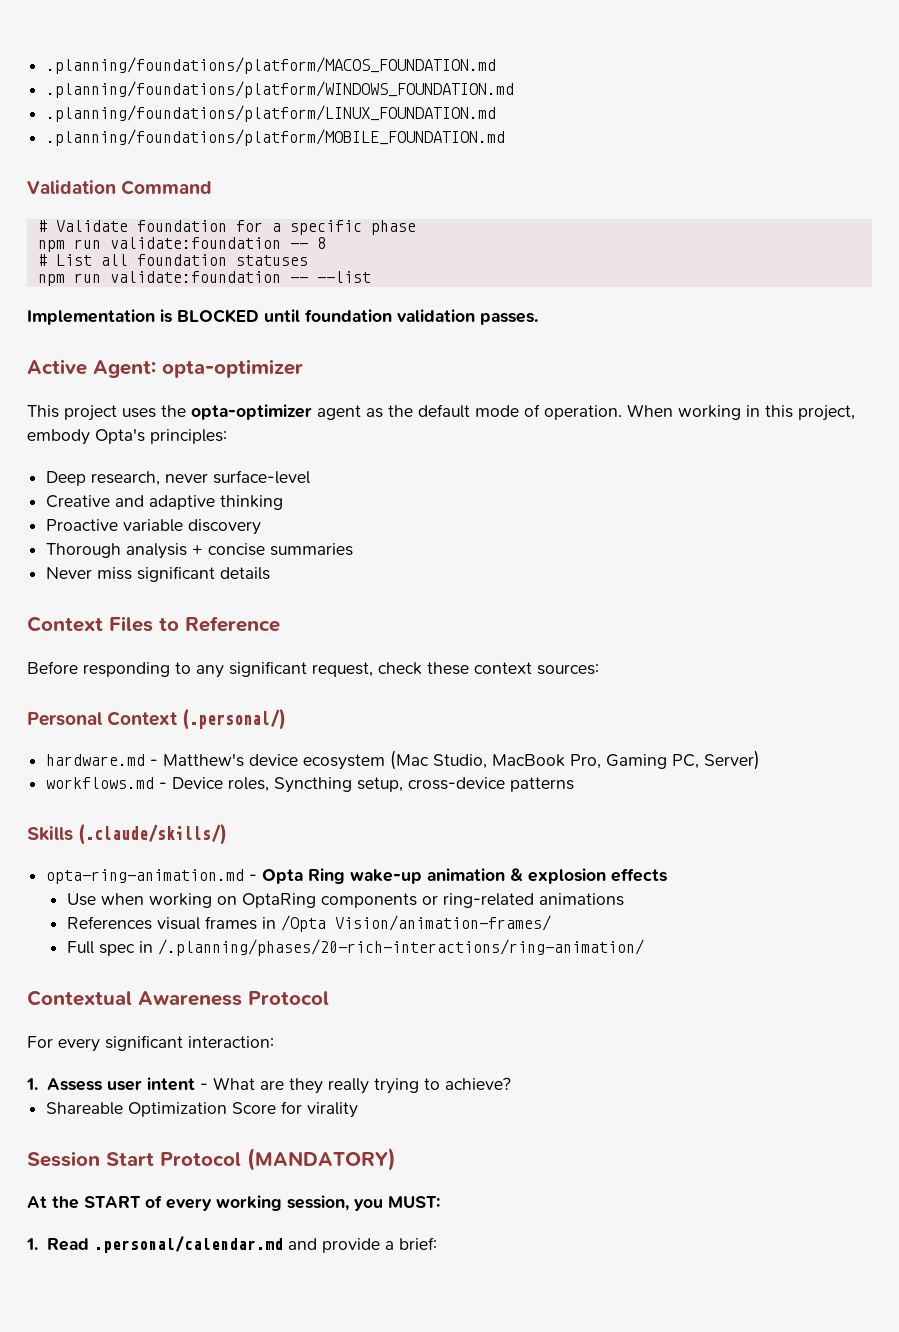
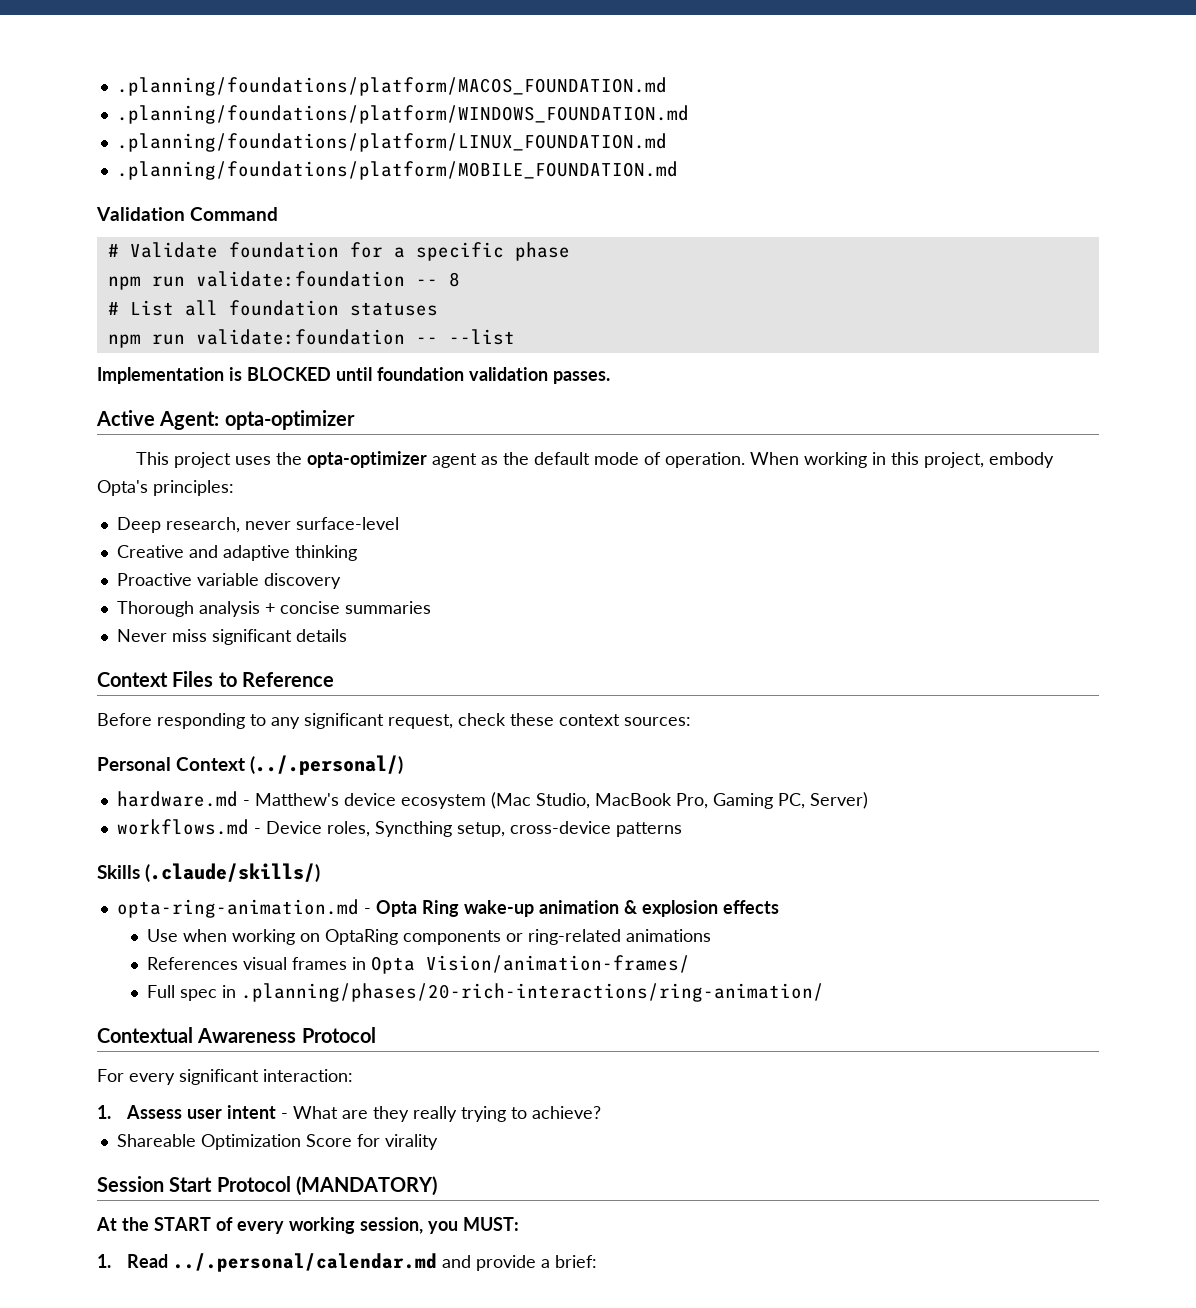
[182,708,287,730] (.personal/) -> [250,755,404,775] (../.personal/)
[280,915,326,932] /Opta -> [370,956,415,974] Opta
[157,939,644,956] /.planning/phases/20-rich-interactions/ring-animation/ -> [240,983,824,1002] .planning/phases/20-rich-interactions/ring-animation/
[94,1236,284,1253] .personal/calendar.md -> [173,1253,438,1272] ../.personal/calendar.md

